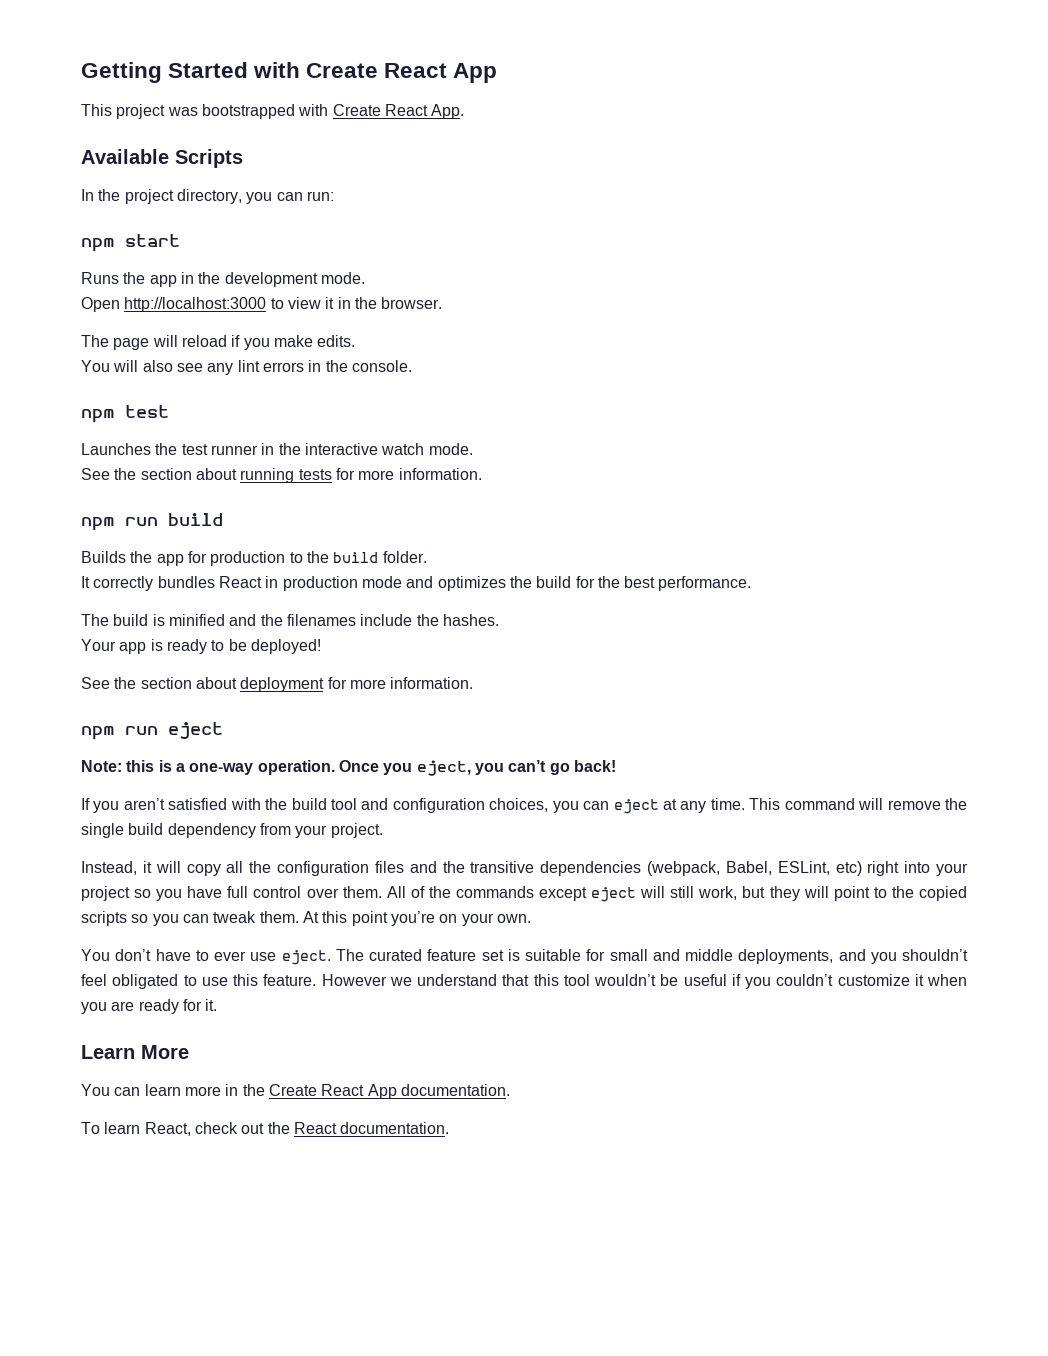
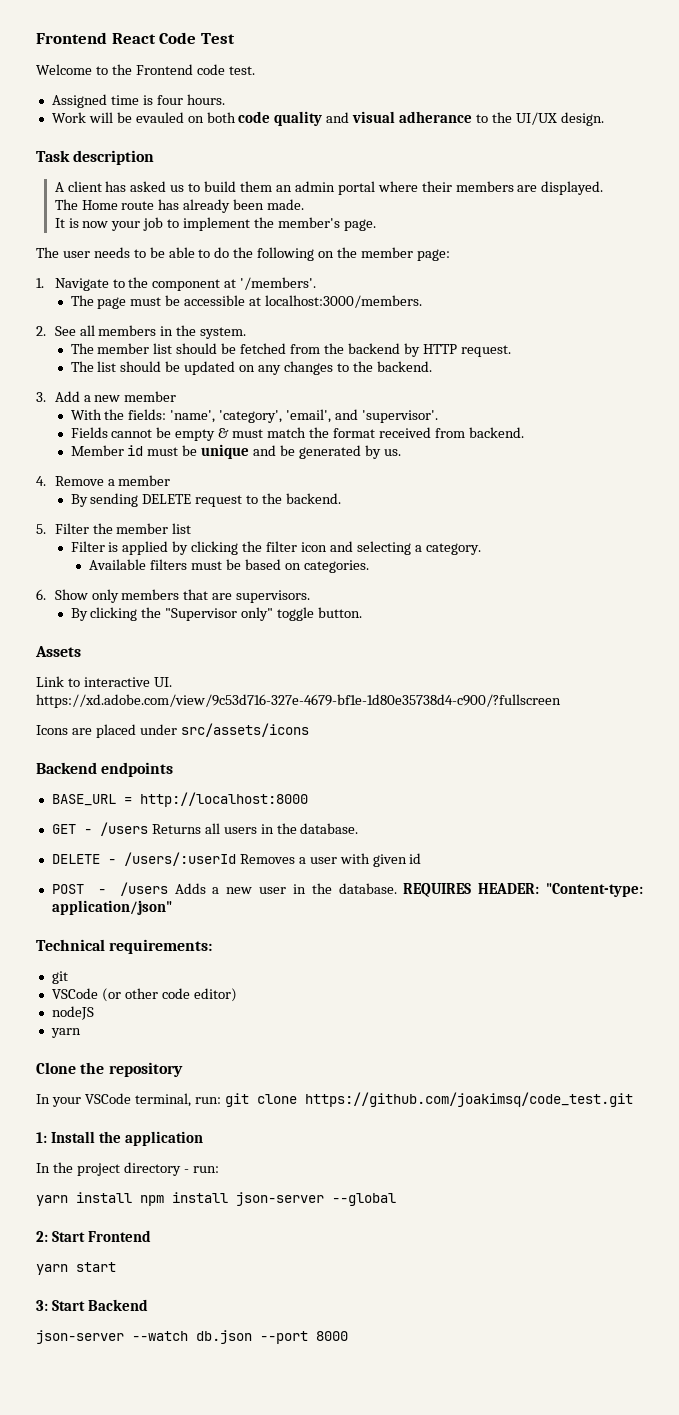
[81,62,498,83] [81,104,465,119] [81,149,243,168] [81,189,334,204] [81,234,180,252] [81,272,365,287] [81,297,443,312] [81,335,356,350] [81,360,412,375] [81,405,169,423] [81,443,473,455] [81,468,482,483] [81,513,223,531] [81,551,427,566] [81,576,752,591] [81,614,499,626] [81,639,321,654] [81,677,474,692] [81,722,223,740] [81,760,616,776] [81,798,968,814] [81,823,383,838] [81,861,969,876] [81,886,967,902] [81,911,531,926] [81,949,968,965] [81,974,967,989] [81,999,218,1014] [81,1045,189,1059] [81,1084,510,1099] [81,1122,450,1136] Getting Started with Create React App // This project was bootstrapped with Create React App. // Available Scripts // In the project directory, you can run: // npm start // Runs the app in the development mode. // Open http://localhost:3000 to view it in the browser. // The page will reload if you make edits. // You will also see any lint errors in the console. // npm test // Launches the test runner in the interactive watch mode. // See the section about running tests for more information. // npm run build // Builds the app for production to the build folder. // It correctly bundles React in production mode and optimizes the build for the best performance. // The build is minified and the filenames include the hashes. // Your app is ready to be deployed! // See the section about deployment for more information. // npm run eject // Note: this is a one-way operation. Once you eject, you can’t go back! // If you aren’t satisfied with the build tool and configuration choices, you can eject at any time. This command will remove the single build dependency from your project. // Instead, it will copy all the configuration files and the transitive dependencies (webpack, Babel, ESLint, etc) right into your project so you have full control over them. All of the commands except eject will still work, but they will point to the copied scripts so you can tweak them. At this point you’re on your own. // You don’t have to ever use eject. The curated feature set is suitable for small and middle deployments, and you shouldn’t feel obligated to use this feature. However we understand that this tool wouldn’t be useful if you couldn’t customize it when you are ready for it. // Learn More // You can learn more in the Create React App documentation. // To learn React, check out the React documentation. -> [36,32,235,44] [36,64,255,75] [51,94,225,108] [51,111,604,126] [36,150,155,165] [54,181,604,195] [54,199,305,213] [54,217,376,231] [36,247,450,261] [36,277,317,291] [70,295,423,309] [36,325,247,339] [70,343,511,357] [70,361,432,375] [36,391,177,402] [70,409,438,423] [70,427,524,441] [70,444,401,459] [36,475,171,486] [70,493,342,507] [36,523,192,534] [70,541,481,555] [89,559,369,573] [36,589,311,603] [70,607,363,621] [35,646,81,657] [36,676,172,687] [36,694,561,708] [36,723,309,738] [36,762,174,777] [51,792,308,807] [51,822,359,836] [51,852,422,867] [51,882,643,897] [51,900,172,915] [36,939,213,954] [51,971,68,984] [51,988,237,1002] [51,1006,94,1020] [50,1028,81,1038] [36,1062,183,1077] [36,1092,633,1107] [36,1131,204,1146] [36,1162,219,1176] [36,1192,396,1206] [36,1230,152,1242] [36,1262,116,1275] [36,1299,149,1311] [36,1330,348,1344] Frontend React Code Test // Welcome to the Frontend code test. // Assigned time is four hours. // Work will be evauled on both code quality and visual adherance to the UI/UX design. // Task description // A client has asked us to build them an admin portal where their members are displayed. // The Home route has already been made. // It is now your job to implement the member's page. // The user needs to be able to do the following on the member page: // 1. Navigate to the component at '/members'. // The page must be accessible at localhost:3000/members. // 2. See all members in the system. // The member list should be fetched from the backend by HTTP request. // The list should be updated on any changes to the backend. // 3. Add a new member // With the fields: 'name', 'category', 'email', and 'supervisor'. // Fields cannot be empty & must match the format received from backend. // Member id must be unique and be generated by us. // 4. Remove a member // By sending DELETE request to the backend. // 5. Filter the member list // Filter is applied by clicking the filter icon and selecting a category. // Available filters must be based on categories. // 6. Show only members that are supervisors. // By clicking the "Supervisor only" toggle button. // Assets // Link to interactive UI. https://xd.adobe.com/view/9c53d716-327e-4679-bf1e-1d80e35738d4-c900/?fullscreen // Icons are placed under src/assets/icons // Backend endpoints // BASE_URL = http://localhost:8000 // GET - /users Returns all users in the database. // DELETE - /users/:userId Removes a user with given id // POST - /users Adds a new user in the database. REQUIRES HEADER: "Content-type: application/json" // Technical requirements: // git // VSCode (or other code editor) // nodeJS // yarn // Clone the repository // In your VSCode terminal, run: git clone https://github.com/joakimsq/code_test.git // 1: Install the application // In the project directory - run: // yarn install npm install json-server --global // 2: Start Frontend // yarn start // 3: Start Backend // json-server --watch db.json --port 8000

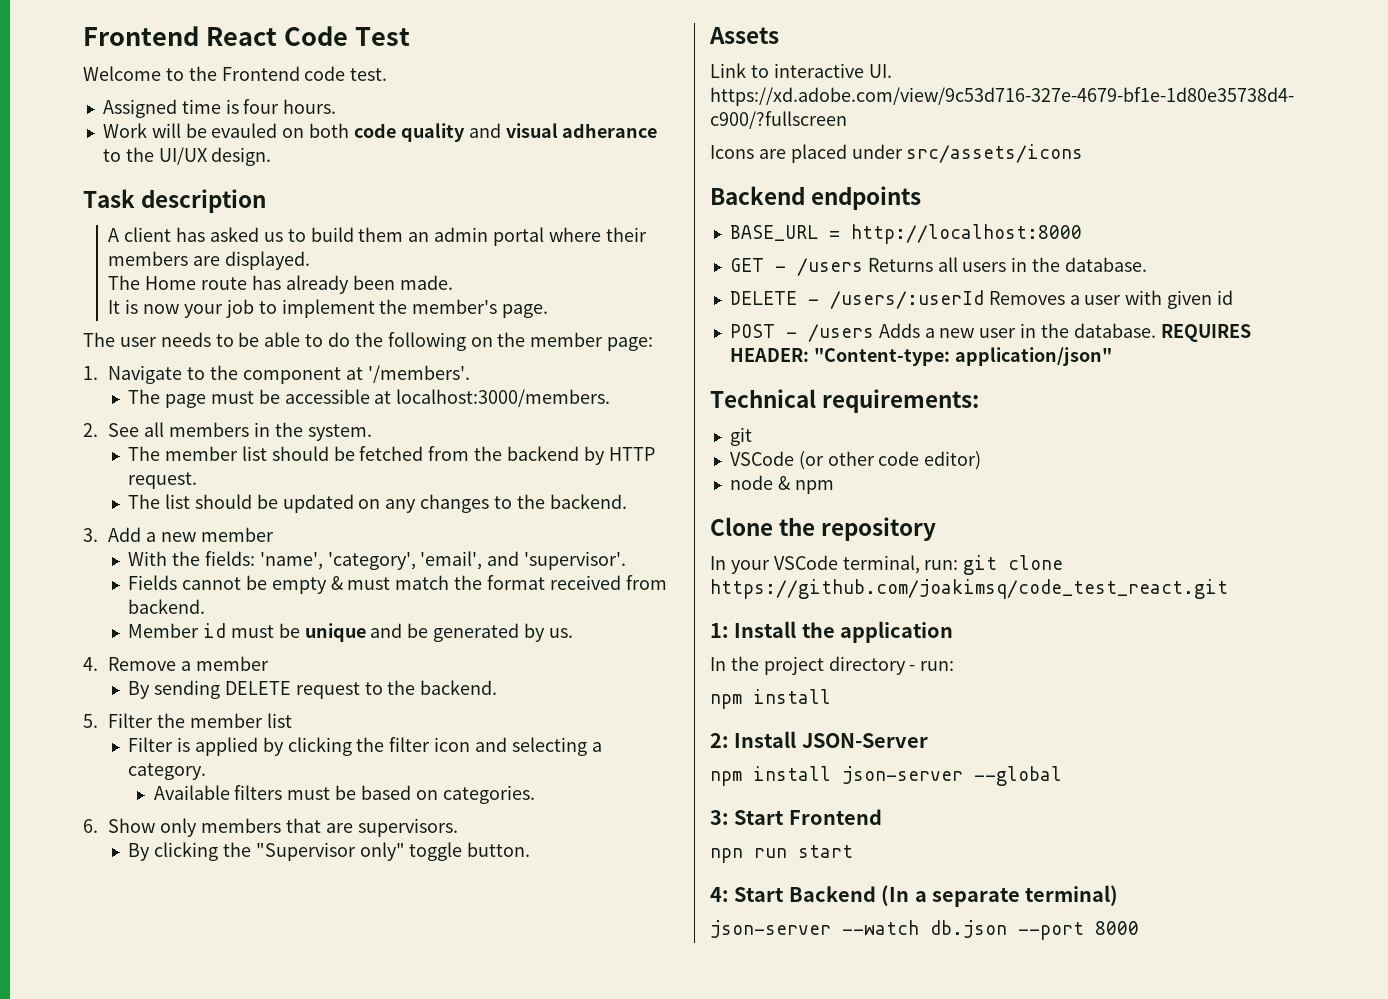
[51,1006,94,1020] [50,1028,81,1038] nodeJS // yarn -> [729,475,834,494] node & npm
[304,1092,633,1107] https://github.com/joakimsq/code_test.git -> [710,579,1228,599] https://github.com/joakimsq/code_test_react.git
[36,1192,132,1206] yarn install -> [710,689,831,709] [710,731,928,748] npm install // 2: Install JSON-Server //
[36,1231,48,1242] 2: -> [710,810,729,825] 3:
[36,1264,68,1275] yarn -> [710,848,787,863] npn run
[36,1300,48,1311] 3: -> [710,887,729,902] 4:
(149, 1305) none -> [881,885,1119,907] (In a separate terminal)

